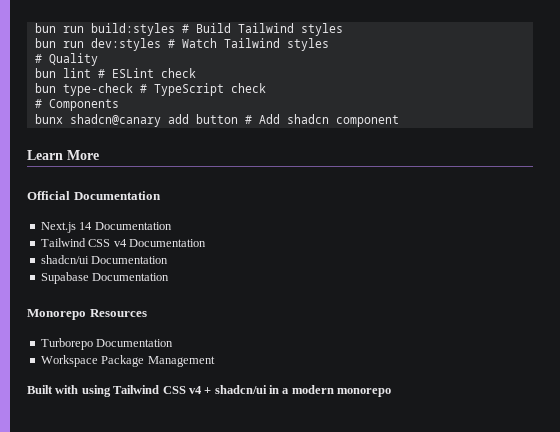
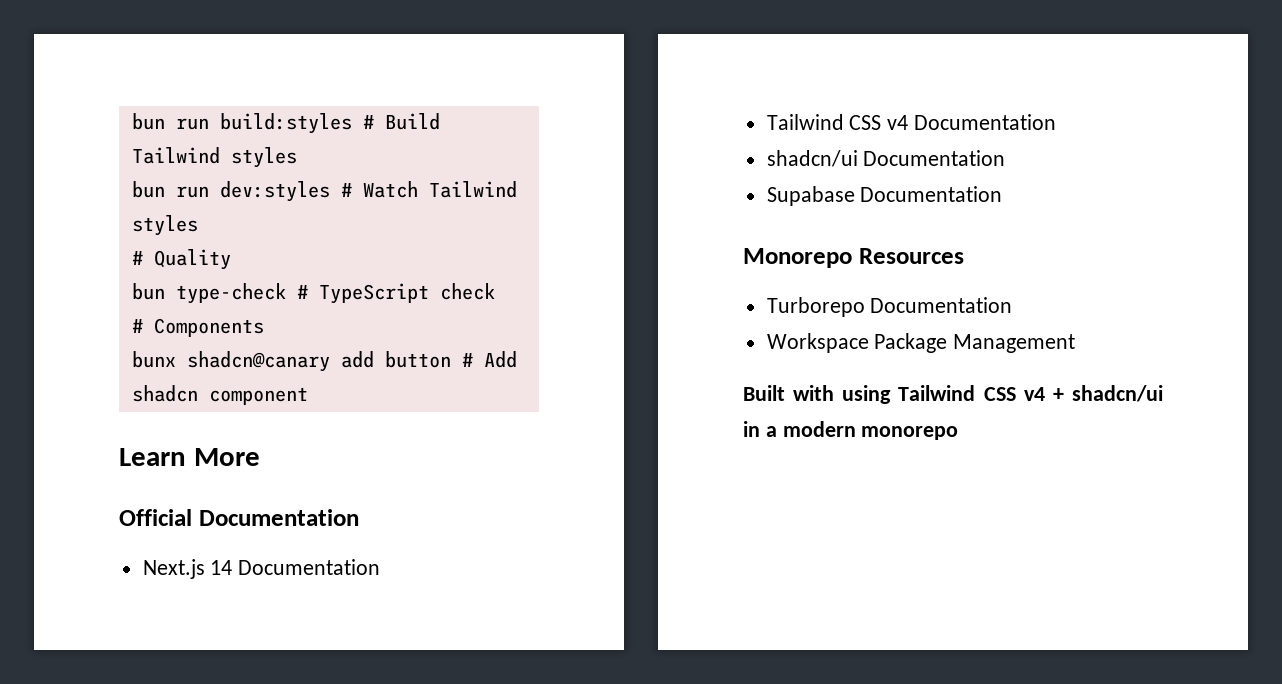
[34,68,196,78] // bun lint # ESLint check -> (231, 259) none

